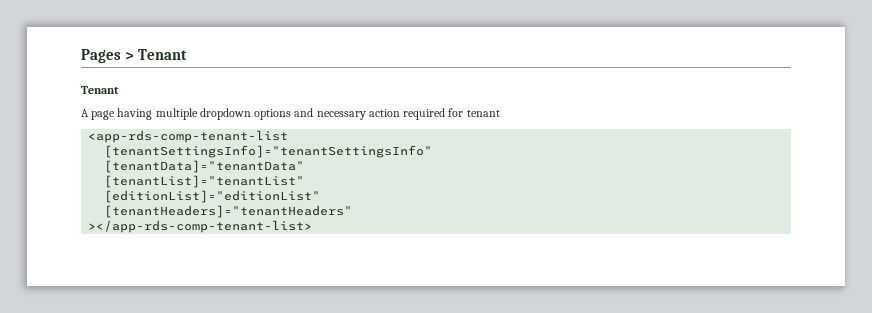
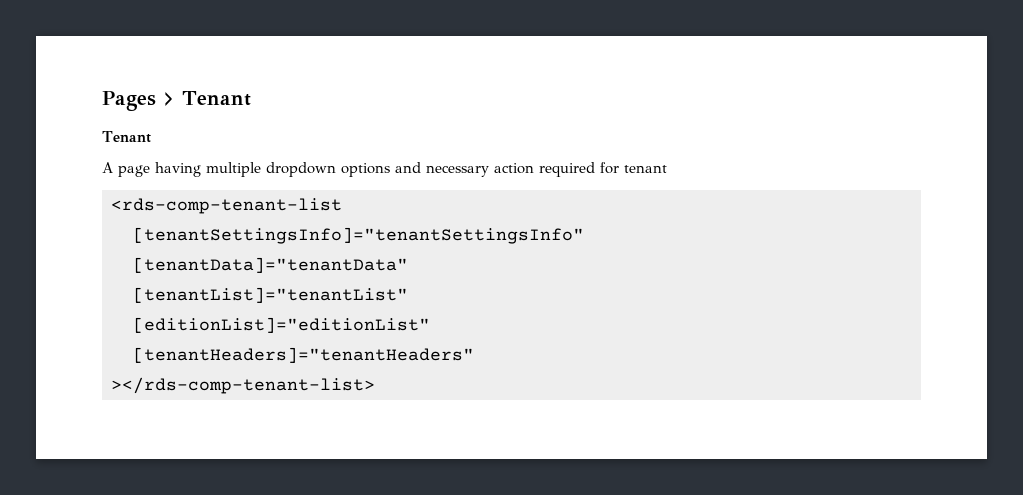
[88,130,289,143] <app-rds-comp-tenant-list -> [111,198,342,214] <rds-comp-tenant-list
[88,220,313,233] ></app-rds-comp-tenant-list> -> [111,377,375,394] ></rds-comp-tenant-list>

